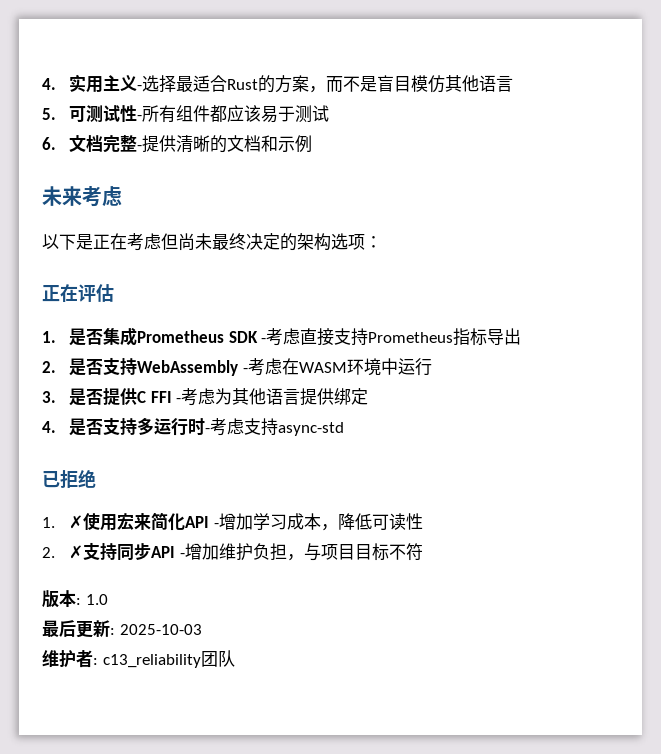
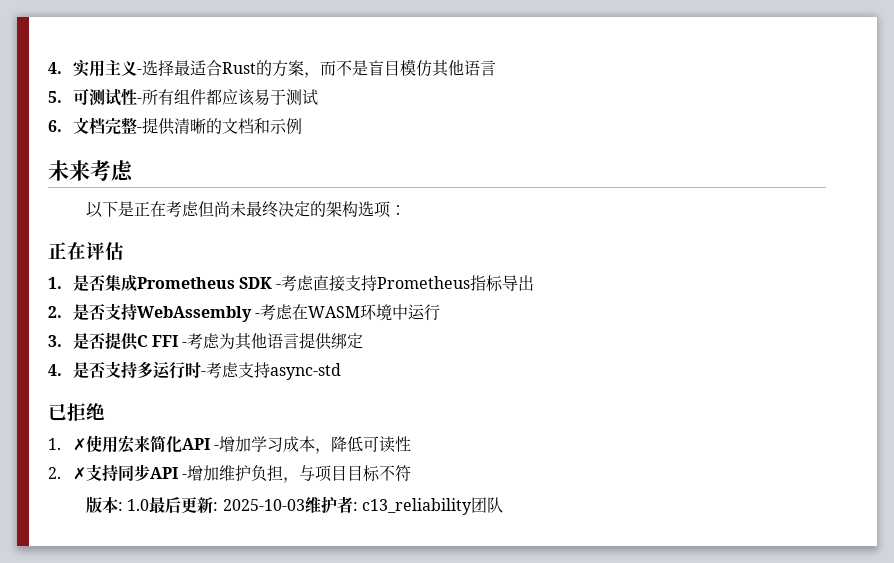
(108, 599) // -> (150, 505) none
(202, 629) // -> (305, 505) none

